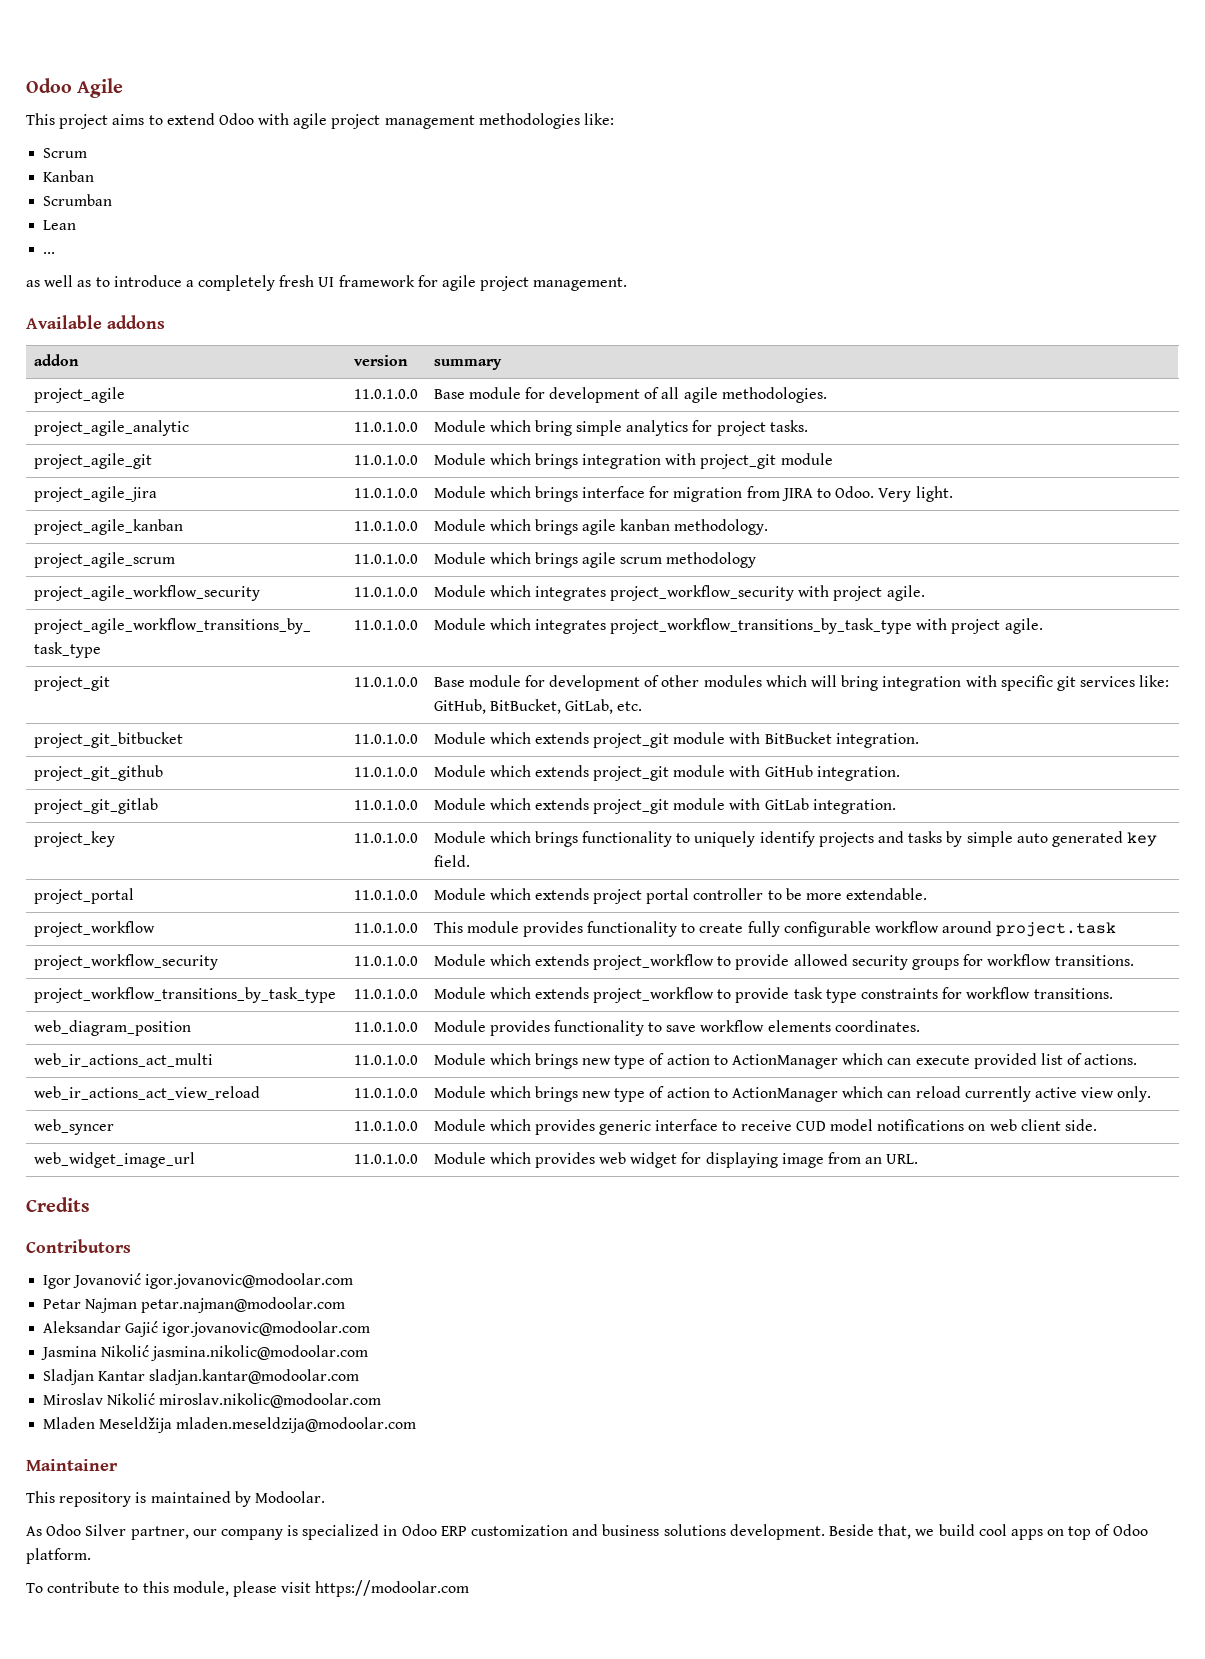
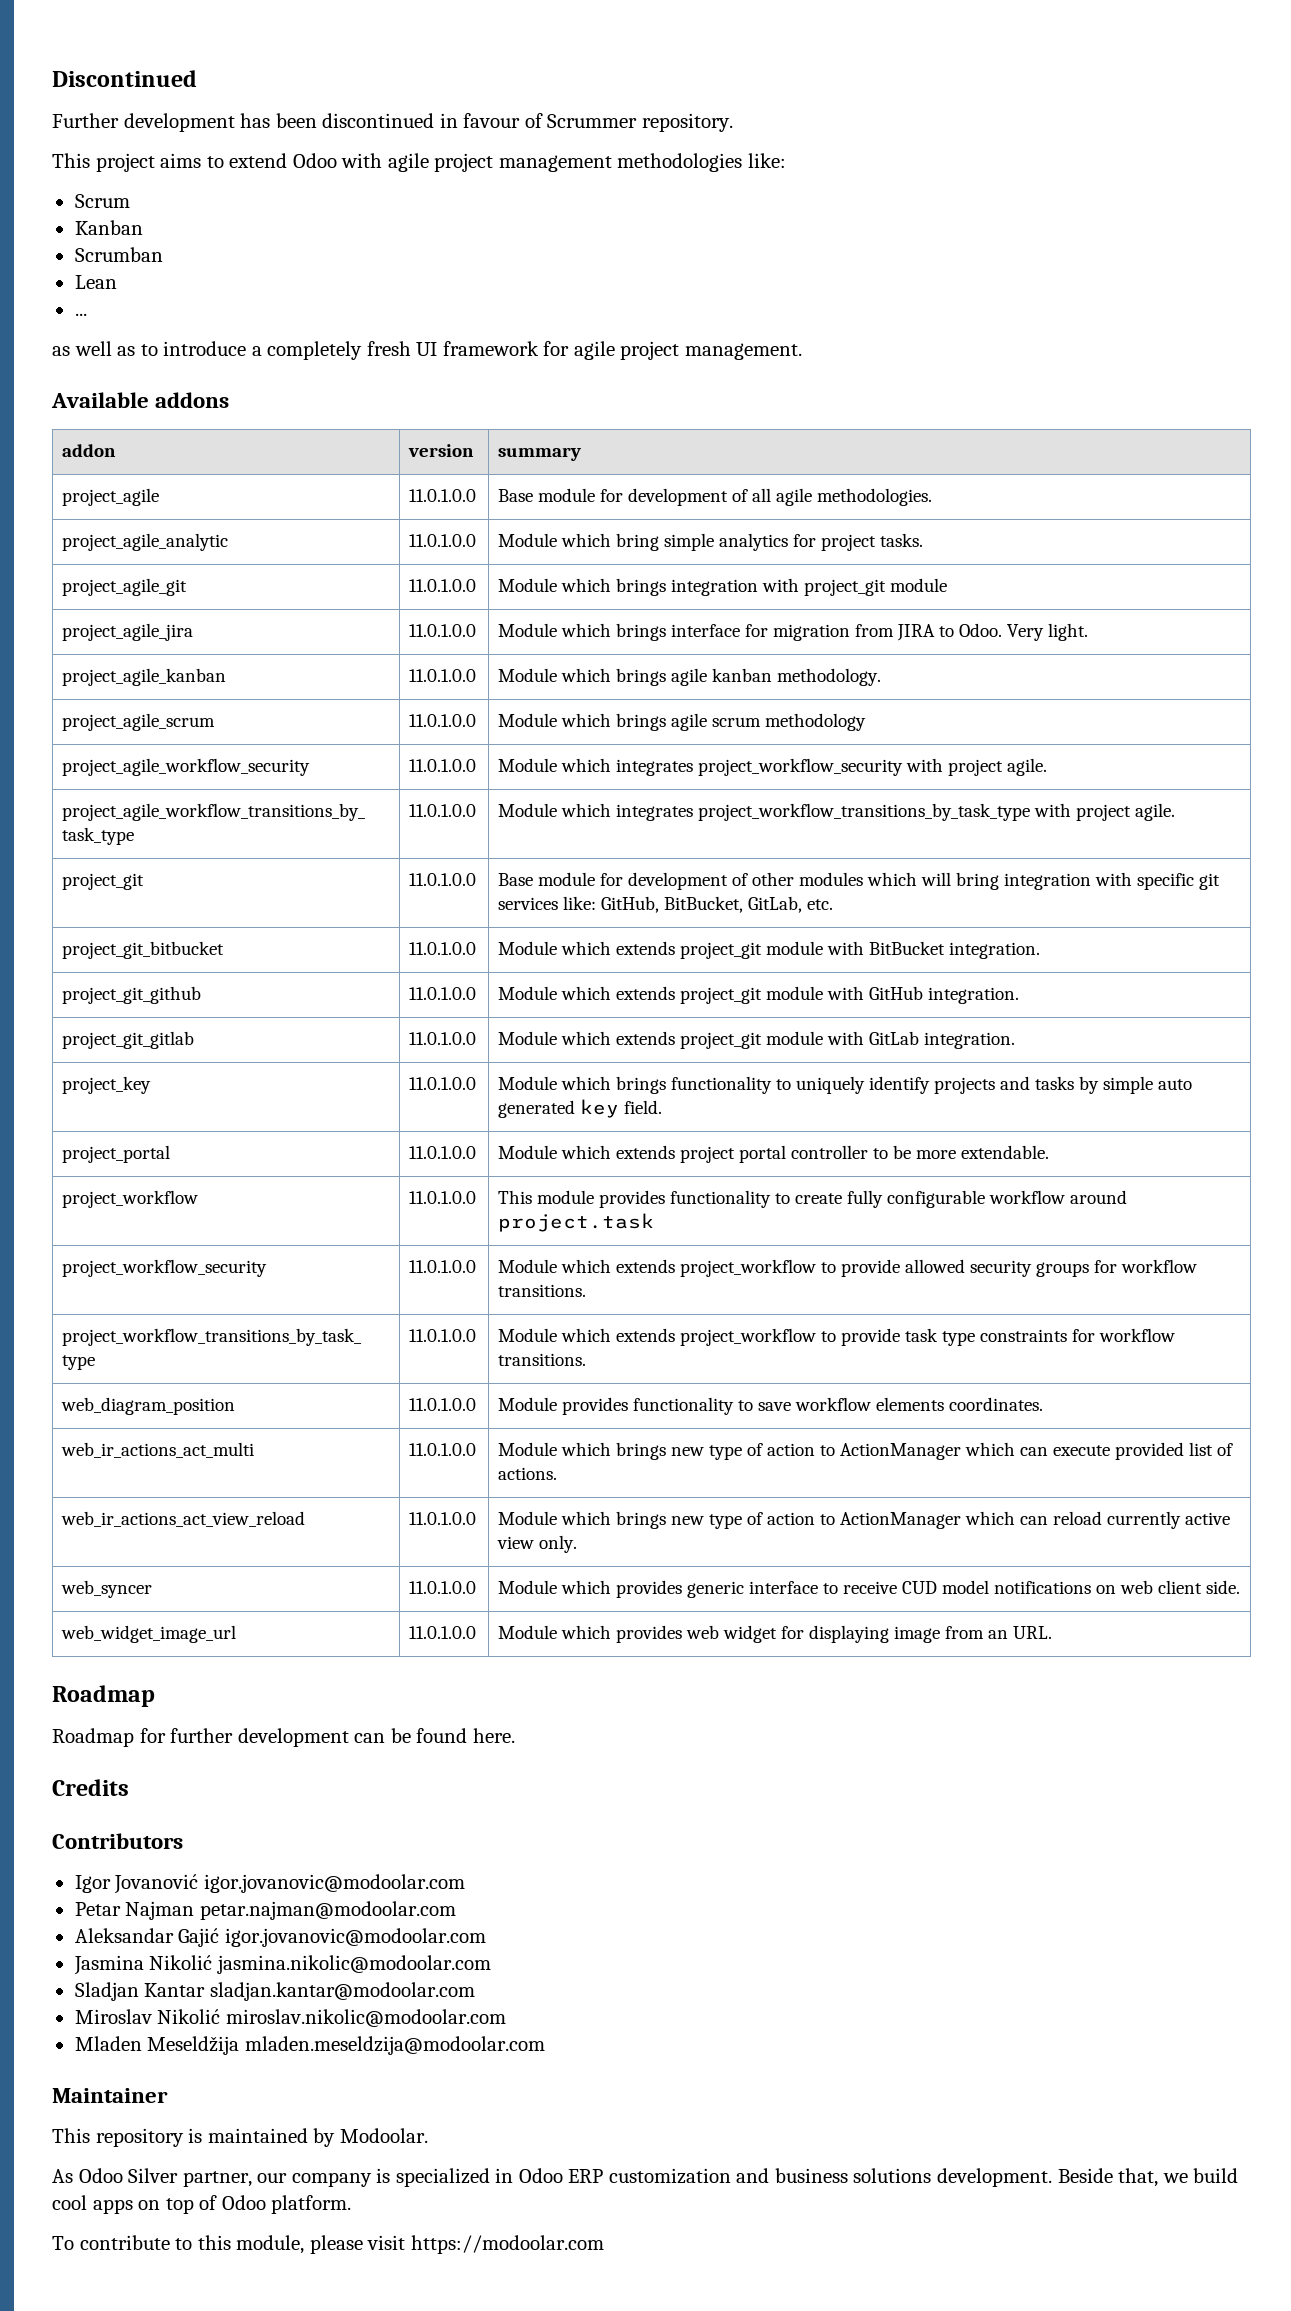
[26,78,124,98] Odoo Agile -> [52,70,197,87] [52,113,733,132] Discontinued // Further development has been discontinued in favour of Scrummer repository.
(919, 1159) none -> [52,1685,155,1707] [52,1728,515,1747] // Roadmap // Roadmap for further development can be found here.

